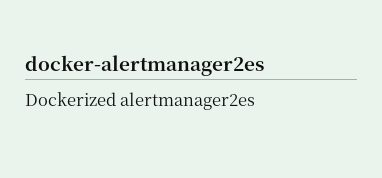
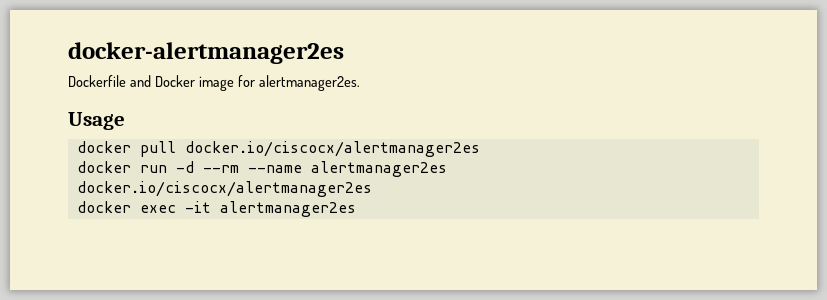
[25,92,116,106] Dockerized -> [68,75,360,91] [68,112,125,130] [76,141,480,157] [76,161,447,177] [76,181,372,197] [76,201,211,213] Dockerfile and Docker image for alertmanager2es. // Usage // docker pull docker.io/ciscocx/alertmanager2es // docker run -d --rm --name alertmanager2es docker.io/ciscocx/alertmanager2es // docker exec -it

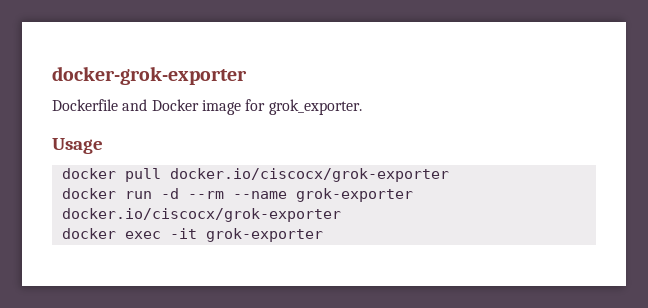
[68,42,344,64] docker-alertmanager2es -> [52,66,247,85] docker-grok-exporter
[258,75,360,91] alertmanager2es. -> [268,99,362,115] grok_exporter.
[184,141,480,157] docker.io/ciscocx/alertmanager2es -> [169,168,449,182] docker.io/ciscocx/grok-exporter
[310,161,447,177] [76,181,372,197] alertmanager2es docker.io/ciscocx/alertmanager2es -> [295,188,413,202] [61,208,341,222] grok-exporter docker.io/ciscocx/grok-exporter
[219,201,356,217] alertmanager2es -> [205,228,323,242] grok-exporter

